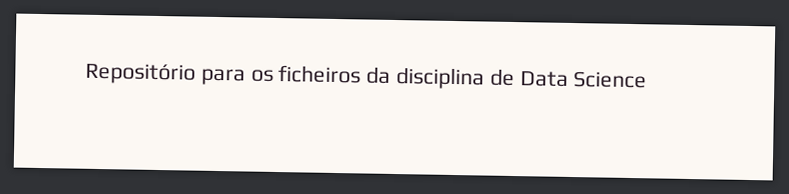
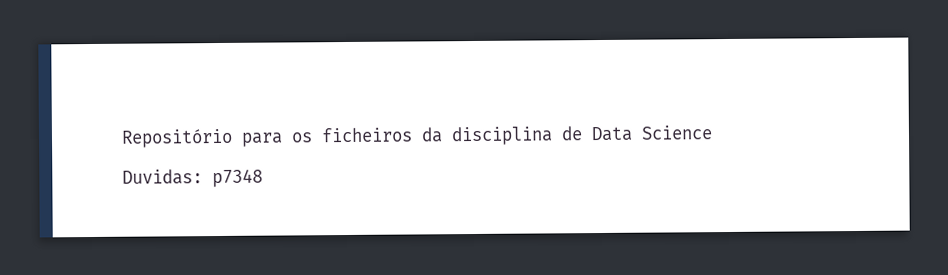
(648, 80) none -> [122,168,263,188] // Duvidas: p7348

